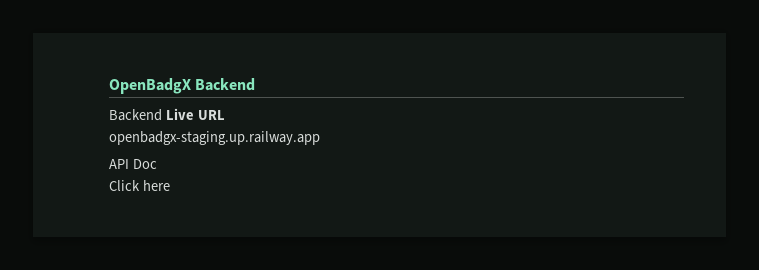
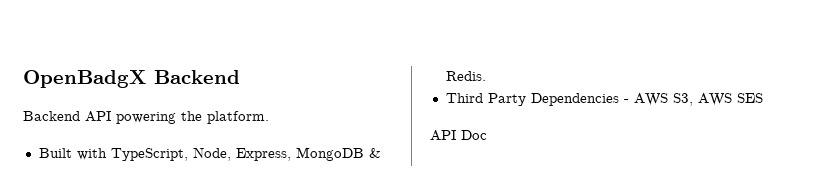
[165,108,225,120] [109,131,320,145] Live URL // openbadgx-staging.up.railway.app -> [85,111,269,124] [38,147,381,161] [445,71,486,81] [445,93,763,106] API powering the platform. // Built with TypeScript, Node, Express, MongoDB & Redis. // Third Party Dependencies - AWS S3, AWS SES
[109,180,170,191] // Click here -> (487, 135) none

